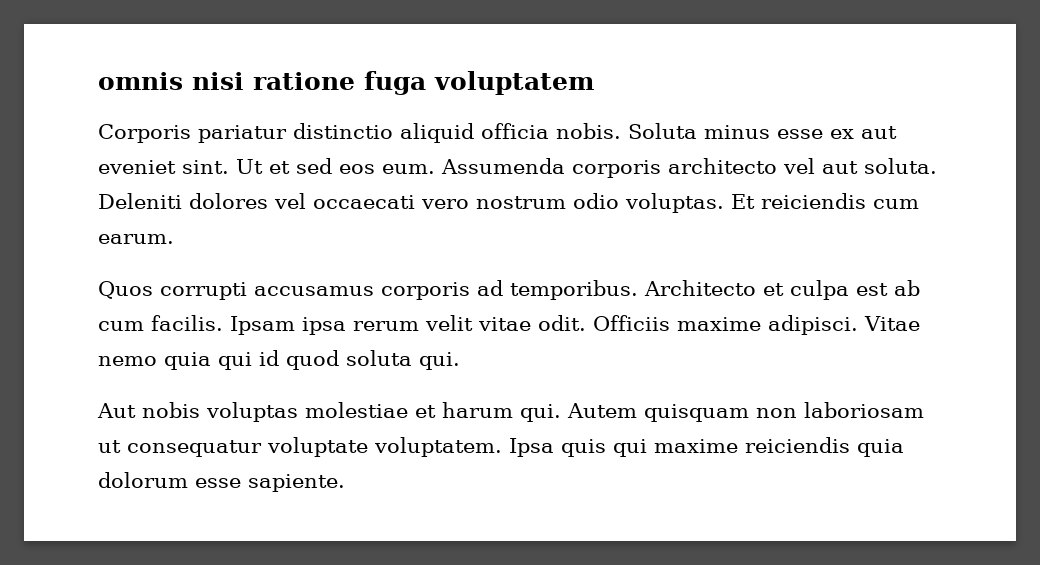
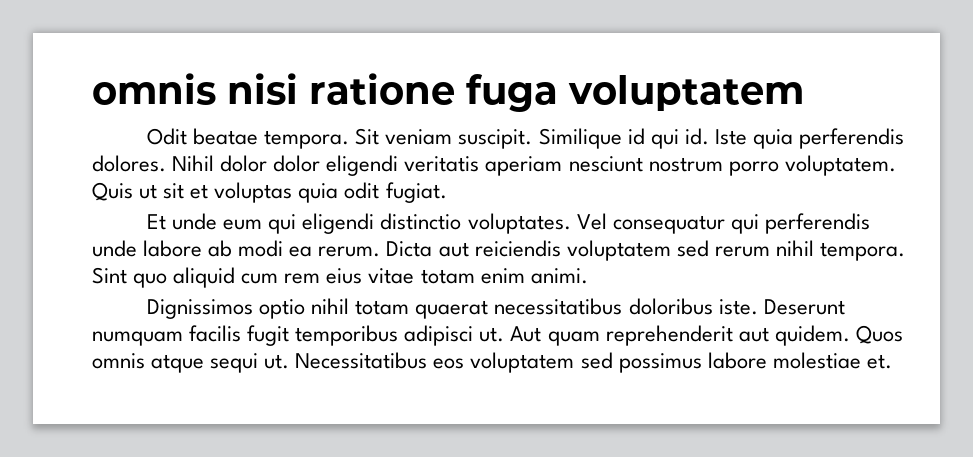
[98,123,897,143] [98,158,937,178] [98,193,919,213] [98,234,174,244] [98,280,920,300] [98,315,920,335] [98,350,460,370] [97,402,924,422] [98,437,904,457] [98,472,345,492] Corporis pariatur distinctio aliquid officia nobis. Soluta minus esse ex aut eveniet sint. Ut et sed eos eum. Assumenda corporis architecto vel aut soluta. Deleniti dolores vel occaecati vero nostrum odio voluptas. Et reiciendis cum earum. // Quos corrupti accusamus corporis ad temporibus. Architecto et culpa est ab cum facilis. Ipsam ipsa rerum velit vitae odit. Officiis maxime adipisci. Vitae nemo quia qui id quod soluta qui. // Aut nobis voluptas molestiae et harum qui. Autem quisquam non laboriosam ut consequatur voluptate voluptatem. Ipsa quis qui maxime reiciendis quia dolorum esse sapiente. -> [147,128,904,149] [92,155,896,176] [92,182,447,203] [147,213,870,234] [92,240,905,261] [92,267,588,288] [147,298,845,319] [92,325,903,346] [92,352,892,373] Odit beatae tempora. Sit veniam suscipit. Similique id qui id. Iste quia perferendis dolores. Nihil dolor dolor eligendi veritatis aperiam nesciunt nostrum porro voluptatem. Quis ut sit et voluptas quia odit fugiat. // Et unde eum qui eligendi distinctio voluptates. Vel consequatur qui perferendis unde labore ab modi ea rerum. Dicta aut reiciendis voluptatem sed rerum nihil tempora. Sint quo aliquid cum rem eius vitae totam enim animi. // Dignissimos optio nihil totam quaerat necessitatibus doloribus iste. Deserunt numquam facilis fugit temporibus adipisci ut. Aut quam reprehenderit aut quidem. Quos omnis atque sequi ut. Necessitatibus eos voluptatem sed possimus labore molestiae et.

